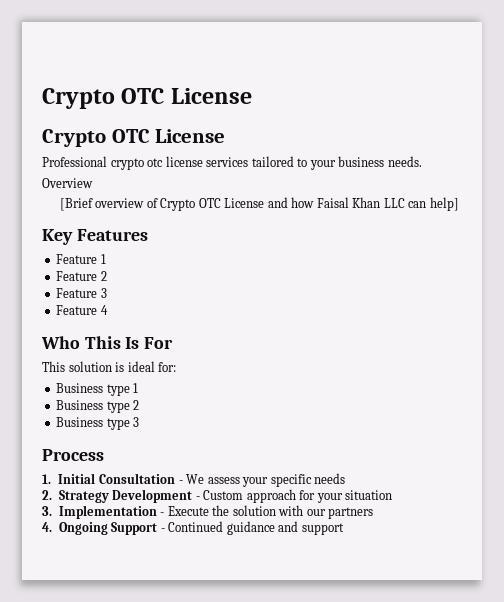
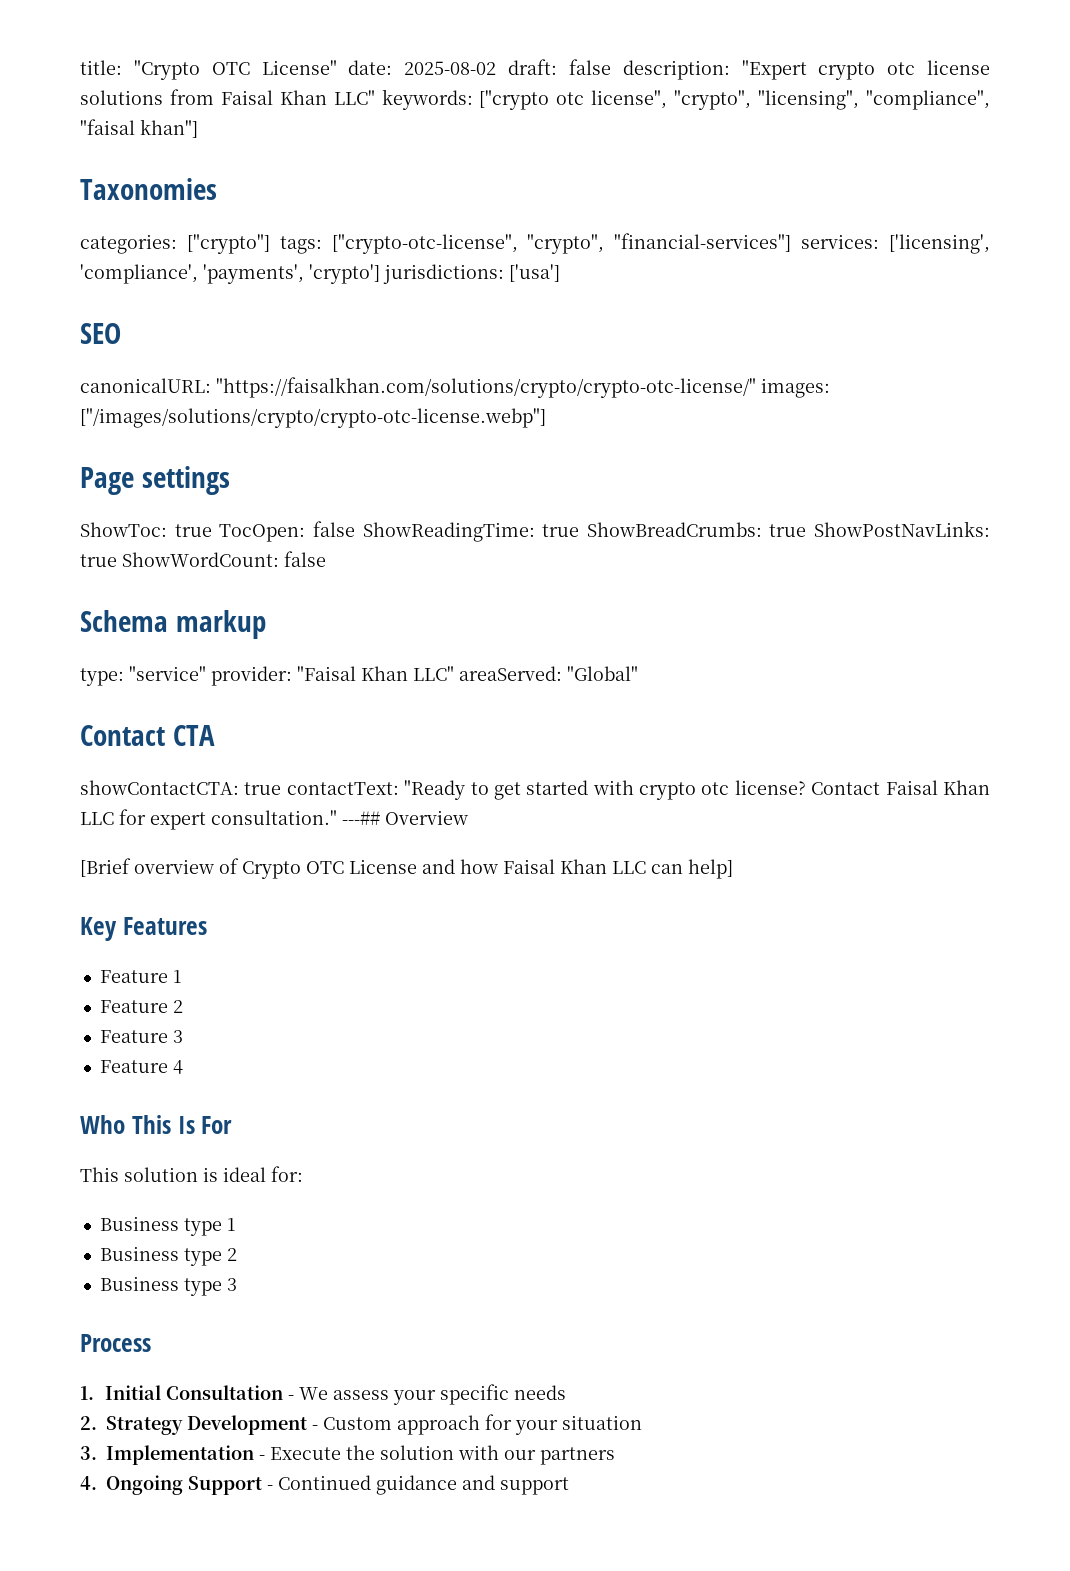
[42,88,252,109] [42,129,226,147] [42,156,422,170] Crypto OTC License // Crypto OTC License // Professional crypto otc license services tailored to your business needs. // -> [80,59,991,80] [80,89,990,110] [80,119,198,138] [80,178,217,200] [80,233,990,254] [80,264,560,284] [80,323,121,344] [80,377,830,398] [80,408,546,428] [80,466,230,495] [80,521,990,542] [80,551,326,567] [80,610,266,639] [80,666,638,686] [80,725,215,746] [80,780,990,800] [80,809,380,830] title: "Crypto OTC License" date: 2025-08-02 draft: false description: "Expert crypto otc license solutions from Faisal Khan LLC" keywords: ["crypto otc license", "crypto", "licensing", "compliance", "faisal khan"] // Taxonomies // categories: ["crypto"] tags: ["crypto-otc-license", "crypto", "financial-services"] services: ['licensing', 'compliance', 'payments', 'crypto'] jurisdictions: ['usa'] // SEO // canonicalURL: "https://faisalkhan.com/solutions/crypto/crypto-otc-license/" images: ["/images/solutions/crypto/crypto-otc-license.webp"] // Page settings // ShowToc: true TocOpen: false ShowReadingTime: true ShowBreadCrumbs: true ShowPostNavLinks: true ShowWordCount: false // Schema markup // type: "service" provider: "Faisal Khan LLC" areaServed: "Global" // Contact CTA // showContactCTA: true contactText: "Ready to get started with crypto otc license? Contact Faisal Khan LLC for expert consultation." ---##

